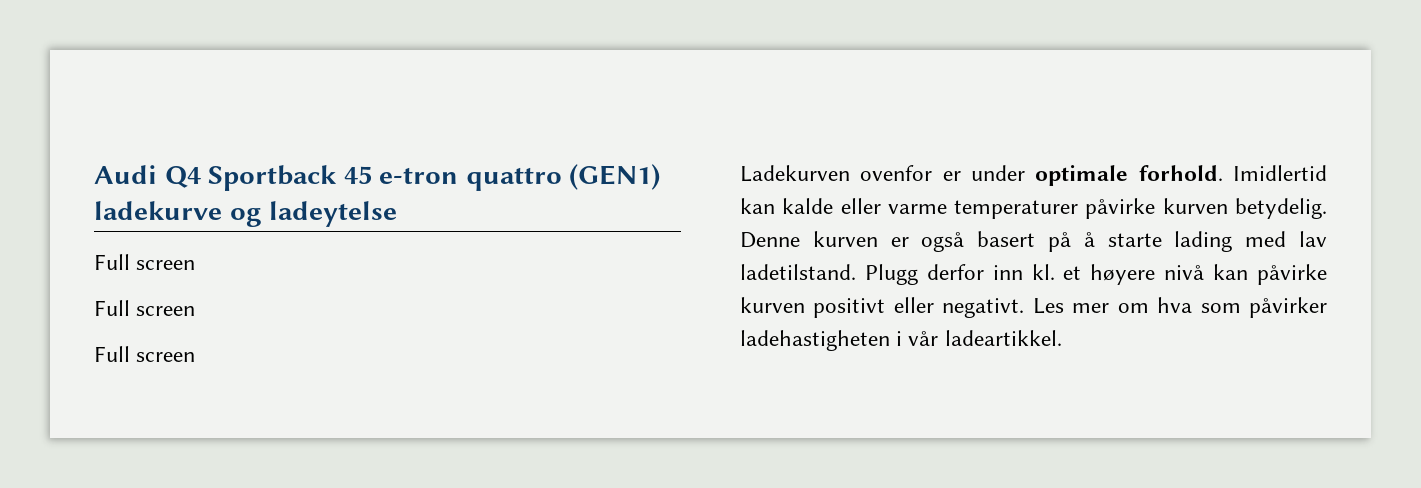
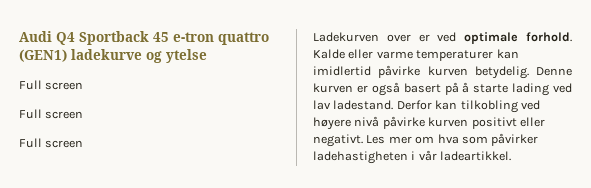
[269,201,398,227] ladeytelse -> [166,49,207,63] ytelse
[860,165,1327,186] [740,198,834,214] ovenfor er under optimale forhold. Imidlertid kan kalde -> [386,32,572,44] [313,49,345,59] over er ved optimale forhold. Kalde
(1079, 209) none -> [496,49,519,59] [313,66,371,76] kan imidlertid
[1245,231,1327,247] [740,264,1082,285] med lav ladetilstand. Plugg derfor inn kl. et -> [553,83,572,93] [313,100,540,113] ved lav ladestand. Derfor kan tilkobling ved
[1213,264,1249,280] kan -> (380, 121) none

